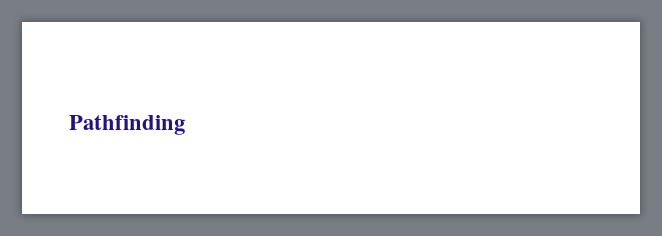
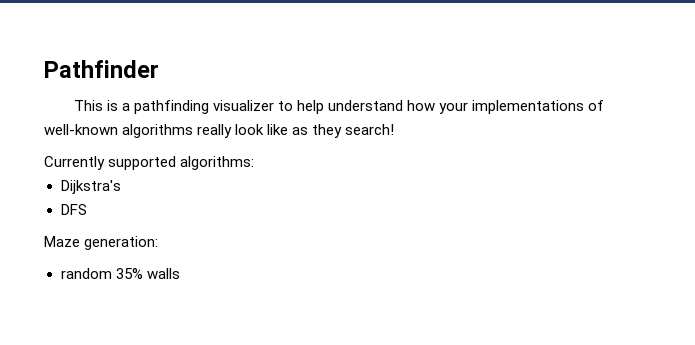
[69,115,185,135] Pathfinding -> [44,60,159,78] [73,100,605,114] [44,124,395,138] [44,156,255,170] [60,180,121,194] [60,204,87,215] [44,236,159,250] [60,268,180,279] Pathfinder // This is a pathfinding visualizer to help understand how your implementations of well-known algorithms really look like as they search! // Currently supported algorithms: // Dijkstra's // DFS // Maze generation: // random 35% walls

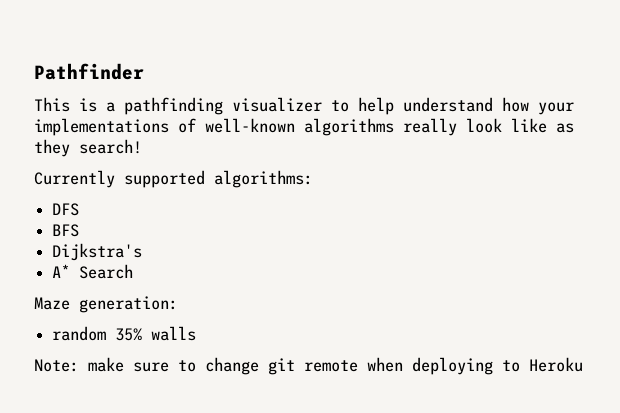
(255, 163) none -> [52,203,80,216] [52,224,80,237] // DFS // BFS
[60,204,87,215] DFS -> [52,264,134,279] A* Search
(180, 273) none -> [34,357,583,375] // Note: make sure to change git remote when deploying to Heroku

